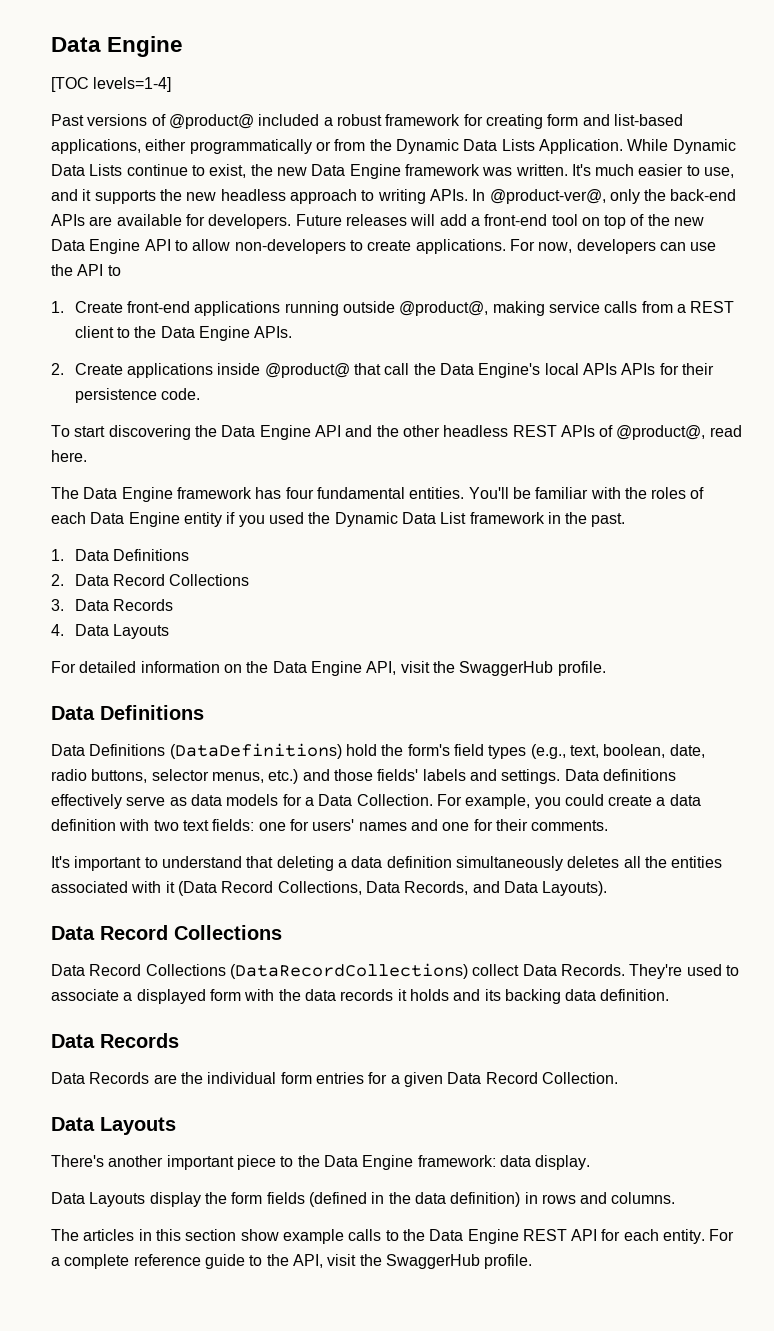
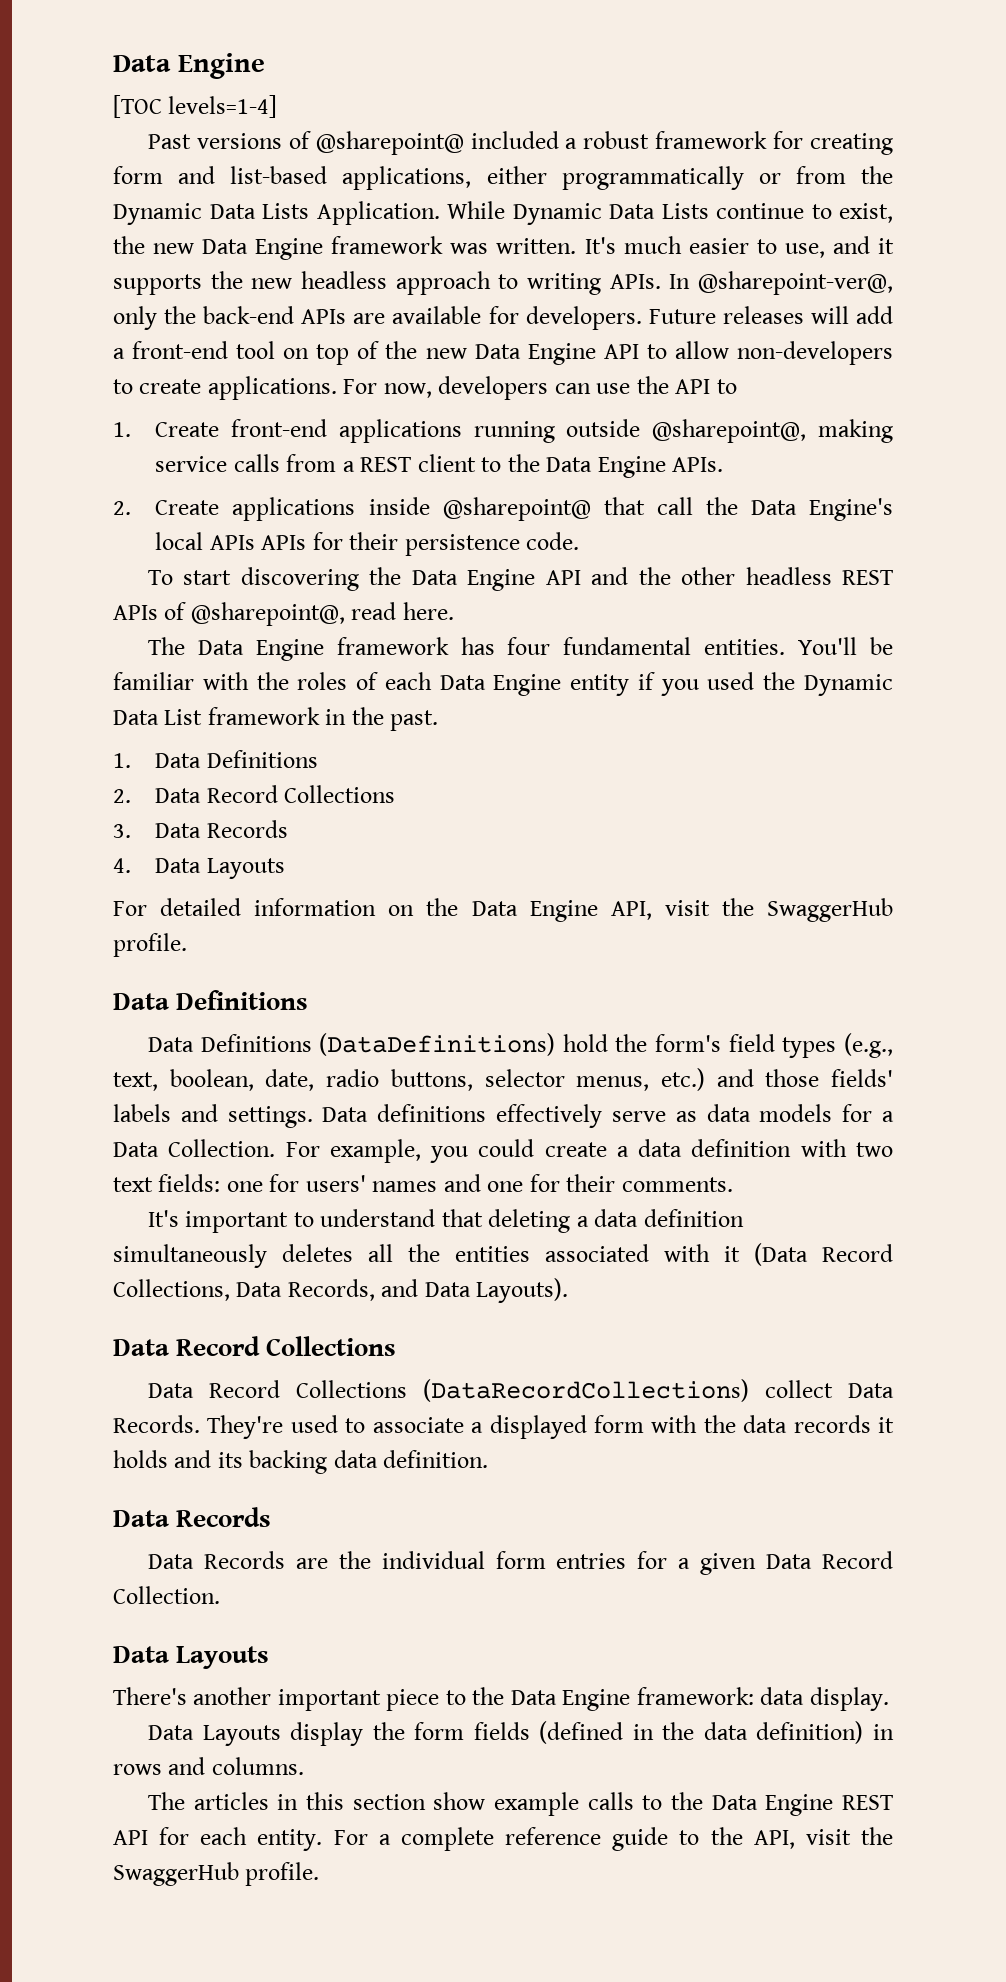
[168,114,254,129] @product@ -> [315,131,464,155] @sharepoint@
[489,189,606,204] @product-ver@, -> [698,271,893,295] @sharepoint-ver@,
[399,301,489,316] @product@, -> [652,419,807,443] @sharepoint@,
[264,363,350,378] @product@ -> [442,497,591,521] @sharepoint@
[616,425,706,440] @product@, -> [190,602,345,626] @sharepoint@,

